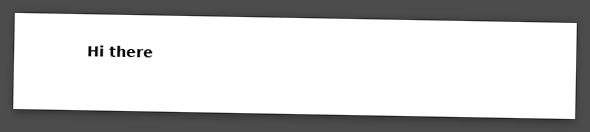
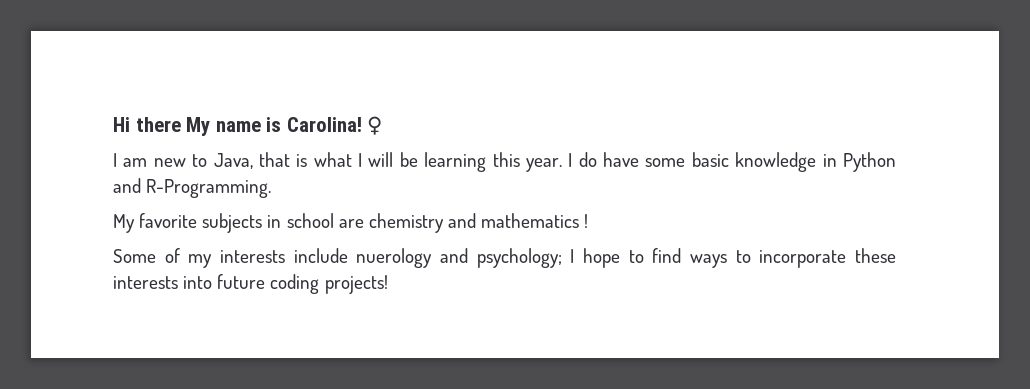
(154, 51) none -> [186,116,383,136] [113,152,897,172] [113,178,272,198] [113,213,589,233] [113,248,896,268] [113,274,388,294] My name is Carolina! ♀ // I am new to Java, that is what I will be learning this year. I do have some basic knowledge in Python and R-Programming. // My favorite subjects in school are chemistry and mathematics ! // Some of my interests include nuerology and psychology; I hope to find ways to incorporate these interests into future coding projects!

